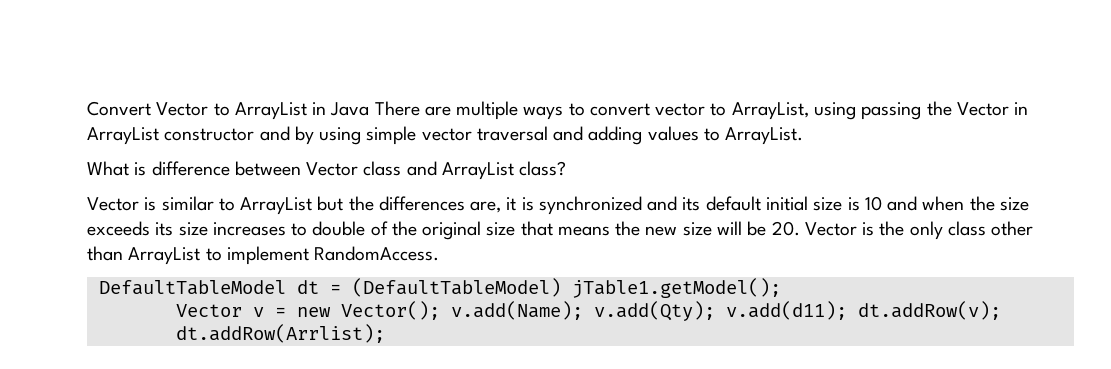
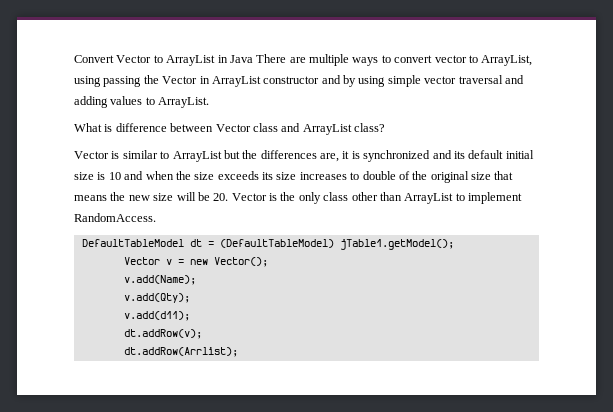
(440, 310) none -> (268, 262) //
(583, 310) none -> (196, 280) //
(715, 311) none -> (190, 298) //
(847, 310) none -> (190, 316) //

